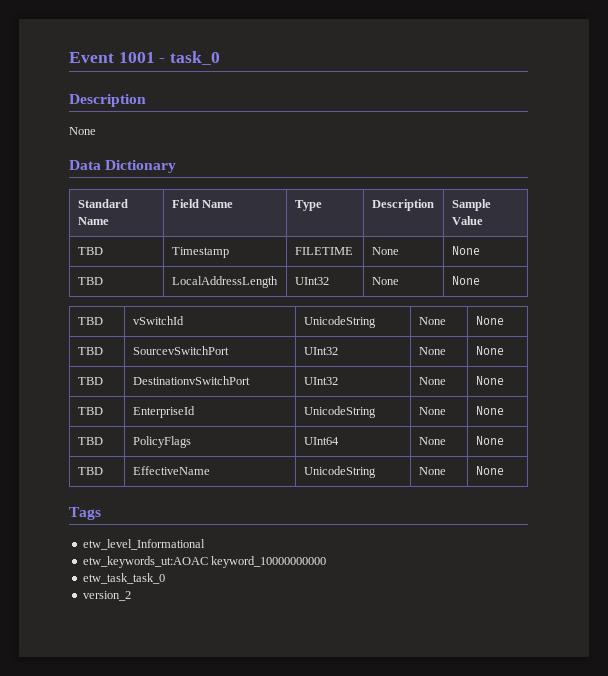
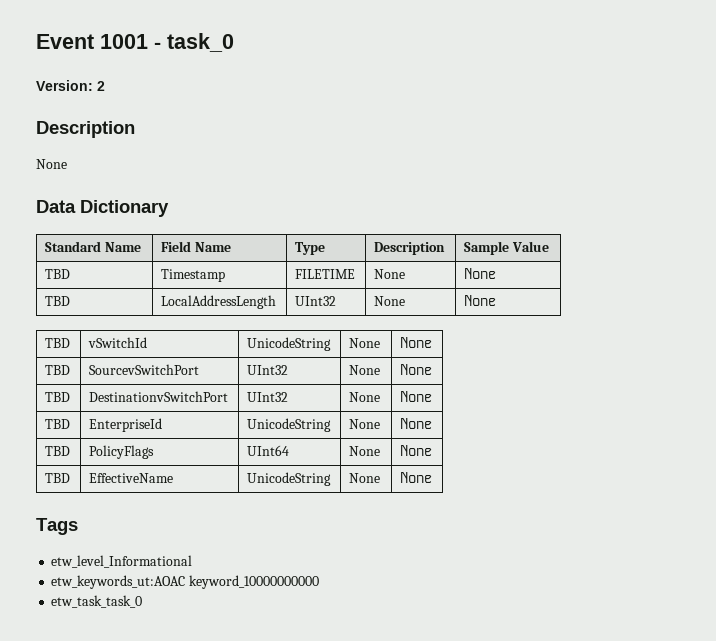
(221, 58) none -> [36,80,105,91] // Version: 2
[82,591,131,601] // version_2 -> (143, 601) none

